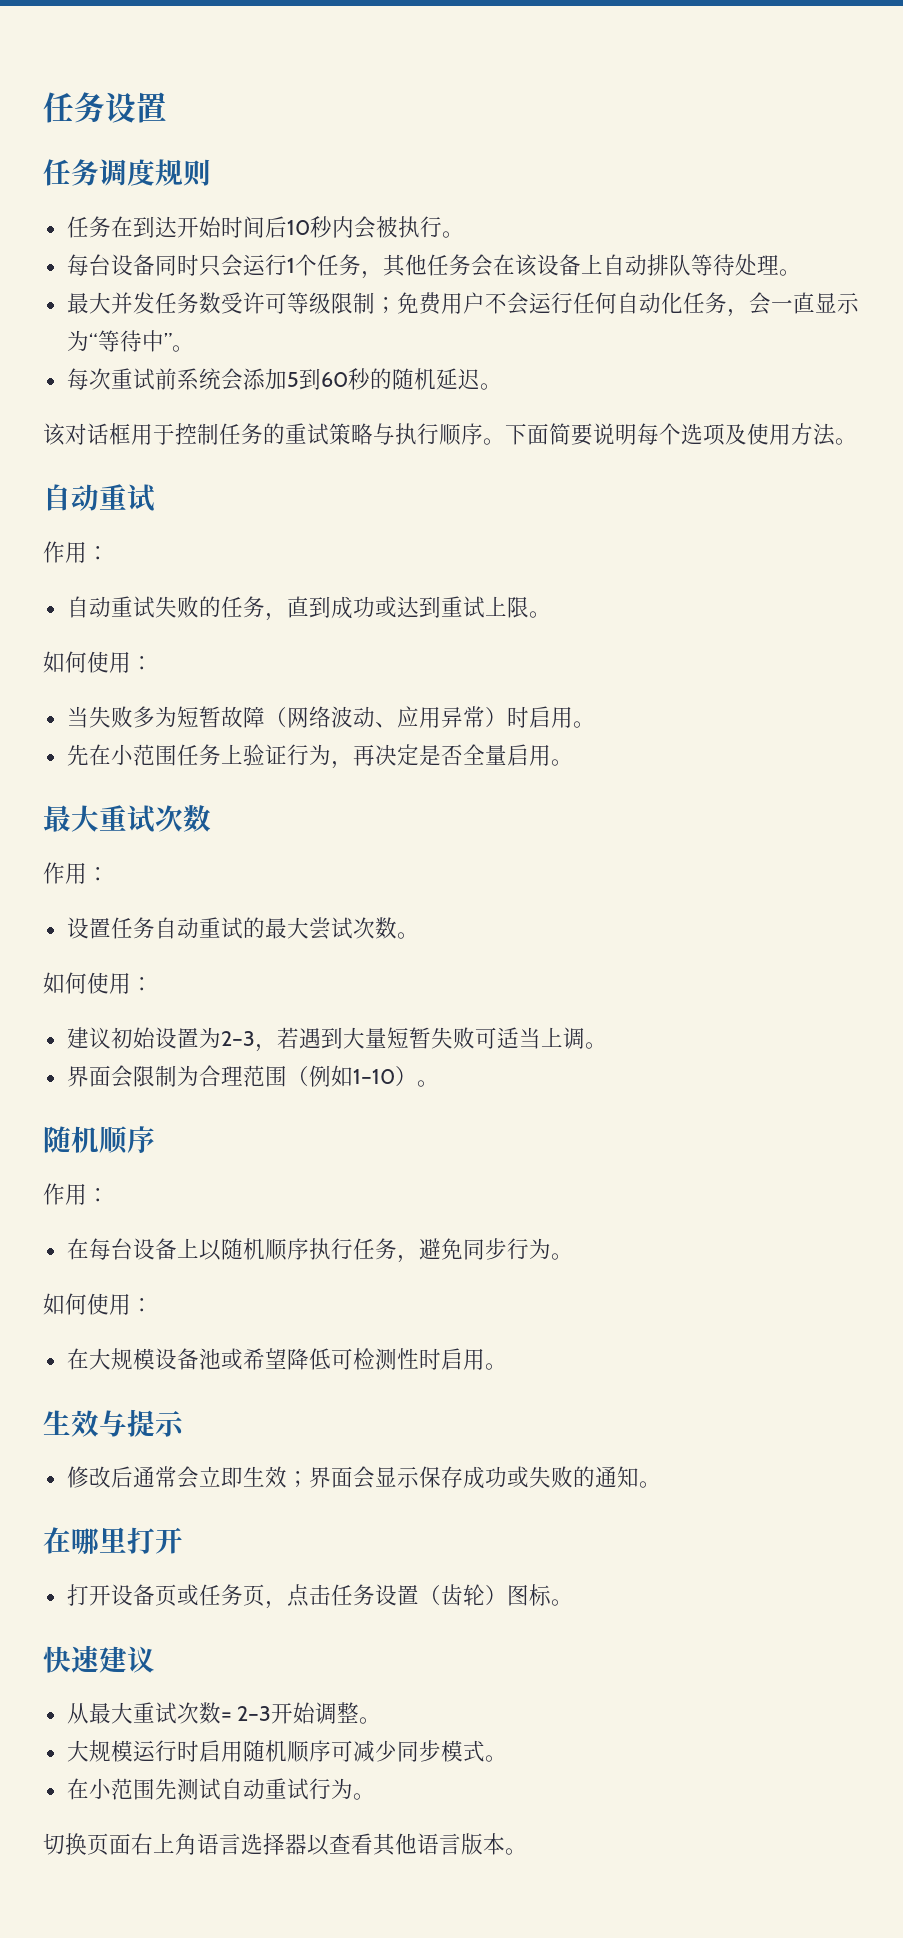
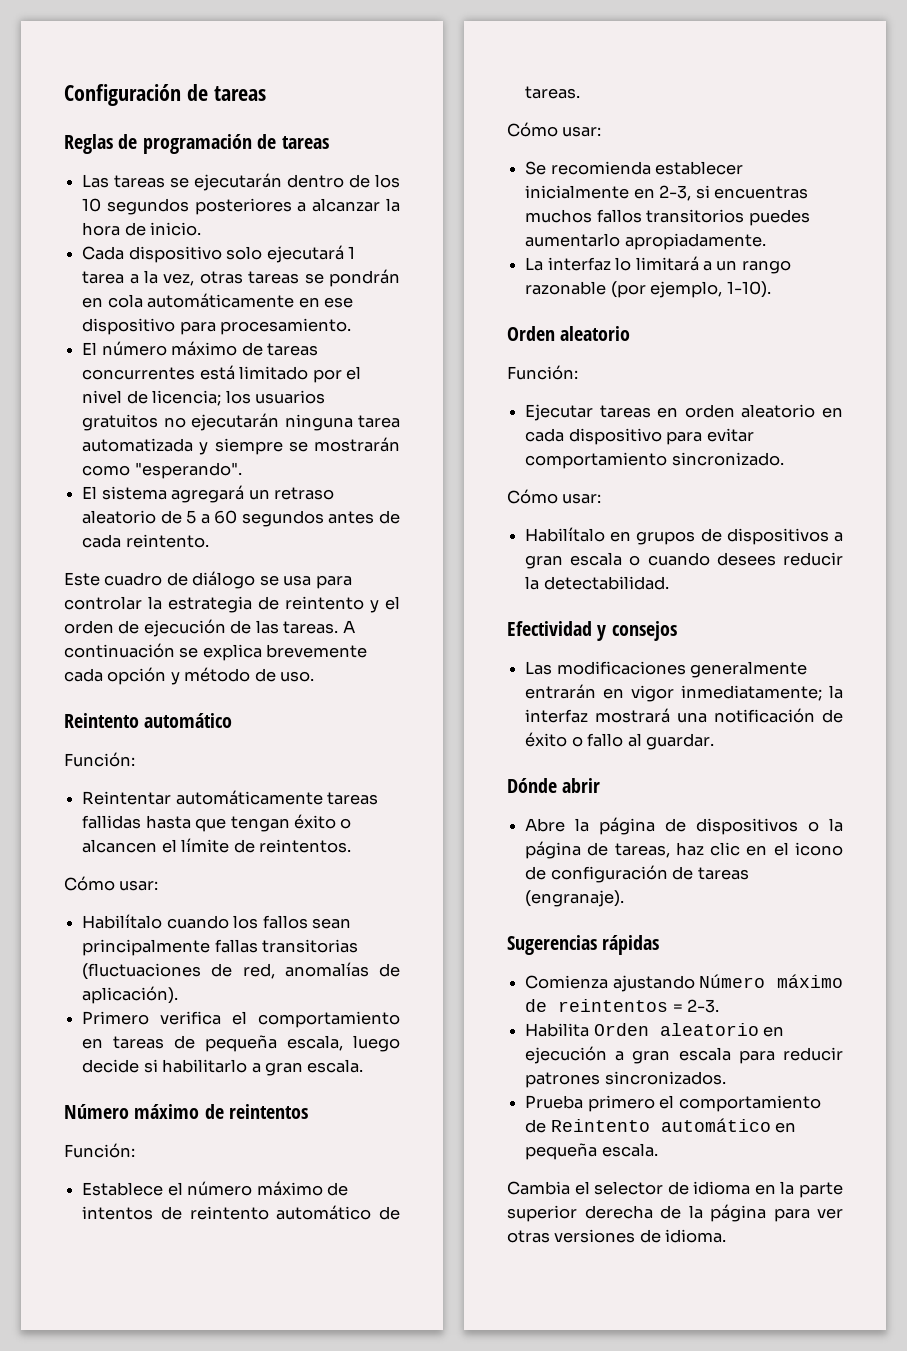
[43,92,167,123] [43,159,211,187] [66,216,464,239] [66,254,801,279] [66,292,859,317] [66,330,194,352] [66,368,502,391] [43,423,857,446] [43,484,155,512] [43,541,109,563] [66,596,551,621] [43,651,153,673] [66,706,595,728] [66,744,573,769] [43,805,211,833] [43,862,109,884] [66,917,419,940] [43,972,153,994] [66,1027,607,1052] [66,1065,439,1088] [43,1126,155,1154] [43,1183,109,1205] [66,1238,573,1263] [43,1293,153,1315] [66,1348,507,1370] [43,1409,185,1437] [66,1466,661,1489] [43,1527,183,1554] [66,1584,573,1609] [43,1645,155,1673] [66,1702,382,1724] [66,1740,507,1763] [66,1778,375,1800] [43,1833,527,1856] 任务设置 // 任务调度规则 // 任务在到达开始时间后10秒内会被执行。 // 每台设备同时只会运行1个任务，其他任务会在该设备上自动排队等待处理。 // 最大并发任务数受许可等级限制；免费用户不会运行任何自动化任务，会一直显示为“等待中”。 // 每次重试前系统会添加5到60秒的随机延迟。 // 该对话框用于控制任务的重试策略与执行顺序。下面简要说明每个选项及使用方法。 // 自动重试 // 作用： // 自动重试失败的任务，直到成功或达到重试上限。 // 如何使用： // 当失败多为短暂故障（网络波动、应用异常）时启用。 // 先在小范围任务上验证行为，再决定是否全量启用。 // 最大重试次数 // 作用： // 设置任务自动重试的最大尝试次数。 // 如何使用： // 建议初始设置为2–3，若遇到大量短暂失败可适当上调。 // 界面会限制为合理范围（例如1–10）。 // 随机顺序 // 作用： // 在每台设备上以随机顺序执行任务，避免同步行为。 // 如何使用： // 在大规模设备池或希望降低可检测性时启用。 // 生效与提示 // 修改后通常会立即生效；界面会显示保存成功或失败的通知。 // 在哪里打开 // 打开设备页或任务页，点击任务设置（齿轮）图标。 // 快速建议 // 从最大重试次数= 2–3开始调整。 // 大规模运行时启用随机顺序可减少同步模式。 // 在小范围先测试自动重试行为。 // 切换页面右上角语言选择器以查看其他语言版本。 -> [64,84,266,106] [64,134,329,154] [82,173,400,191] [82,198,400,215] [82,222,202,236] [82,245,355,263] [82,269,400,287] [82,293,353,308] [82,318,352,335] [82,341,318,356] [82,365,361,383] [82,390,325,406] [82,413,401,431] [82,437,400,455] [82,462,242,479] [82,485,334,503] [82,510,401,527] [82,534,209,548] [64,571,352,589] [64,596,400,613] [64,619,355,637] [64,643,368,661] [64,667,315,685] [64,713,233,728] [64,752,135,767] [82,790,379,805] [82,814,352,832] [82,838,351,853] [64,876,159,891] [82,914,351,929] [82,939,359,956] [82,962,401,980] [82,986,179,1004] [82,1011,401,1028] [82,1035,401,1052] [82,1059,364,1076] [64,1104,309,1119] [64,1143,135,1158] [82,1181,348,1196] [82,1205,401,1220] [525,86,581,99] [507,122,602,137] [525,161,744,175] [525,185,808,201] [525,209,810,226] [525,233,766,250] [525,256,791,274] [525,281,771,298] [507,326,631,341] [507,365,578,380] [525,404,843,421] [525,428,754,445] [525,452,784,469] [507,489,602,504] [525,527,843,545] [525,552,843,569] [525,576,669,590] [507,621,677,641] [525,661,808,678] [525,684,843,702] [525,708,843,723] [525,732,714,750] [507,778,601,793] [525,817,843,835] [525,841,843,859] [525,865,749,883] [525,890,625,907] [507,935,660,955] [525,974,843,992] [525,999,720,1013] [525,1023,785,1037] [525,1046,843,1064] [525,1071,726,1088] [525,1095,821,1112] [525,1118,797,1133] [525,1143,658,1160] [507,1181,843,1198] [507,1204,843,1222] [507,1229,727,1243] Configuración de tareas // Reglas de programación de tareas // Las tareas se ejecutarán dentro de los 10 segundos posteriores a alcanzar la hora de inicio. // Cada dispositivo solo ejecutará 1 tarea a la vez, otras tareas se pondrán en cola automáticamente en ese dispositivo para procesamiento. // El número máximo de tareas concurrentes está limitado por el nivel de licencia; los usuarios gratuitos no ejecutarán ninguna tarea automatizada y siempre se mostrarán como "esperando". // El sistema agregará un retraso aleatorio de 5 a 60 segundos antes de cada reintento. // Este cuadro de diálogo se usa para controlar la estrategia de reintento y el orden de ejecución de las tareas. A continuación se explica brevemente cada opción y método de uso. // Reintento automático // Función: // Reintentar automáticamente tareas fallidas hasta que tengan éxito o alcancen el límite de reintentos. // Cómo usar: // Habilítalo cuando los fallos sean principalmente fallas transitorias (fluctuaciones de red, anomalías de aplicación). // Primero verifica el comportamiento en tareas de pequeña escala, luego decide si habilitarlo a gran escala. // Número máximo de reintentos // Función: // Establece el número máximo de intentos de reintento automático de tareas. // Cómo usar: // Se recomienda establecer inicialmente en 2-3, si encuentras muchos fallos transitorios puedes aumentarlo apropiadamente. // La interfaz lo limitará a un rango razonable (por ejemplo, 1-10). // Orden aleatorio // Función: // Ejecutar tareas en orden aleatorio en cada dispositivo para evitar comportamiento sincronizado. // Cómo usar: // Habilítalo en grupos de dispositivos a gran escala o cuando desees reducir la detectabilidad. // Efectividad y consejos // Las modificaciones generalmente entrarán en vigor inmediatamente; la interfaz mostrará una notificación de éxito o fallo al guardar. // Dónde abrir // Abre la página de dispositivos o la página de tareas, haz clic en el icono de configuración de tareas (engranaje). // Sugerencias rápidas // Comienza ajustando Número máximo de reintentos = 2-3. // Habilita Orden aleatorio en ejecución a gran escala para reducir patrones sincronizados. // Prueba primero el comportamiento de Reintento automático en pequeña escala. // Cambia el selector de idioma en la parte superior derecha de la página para ver otras versiones de idioma.

